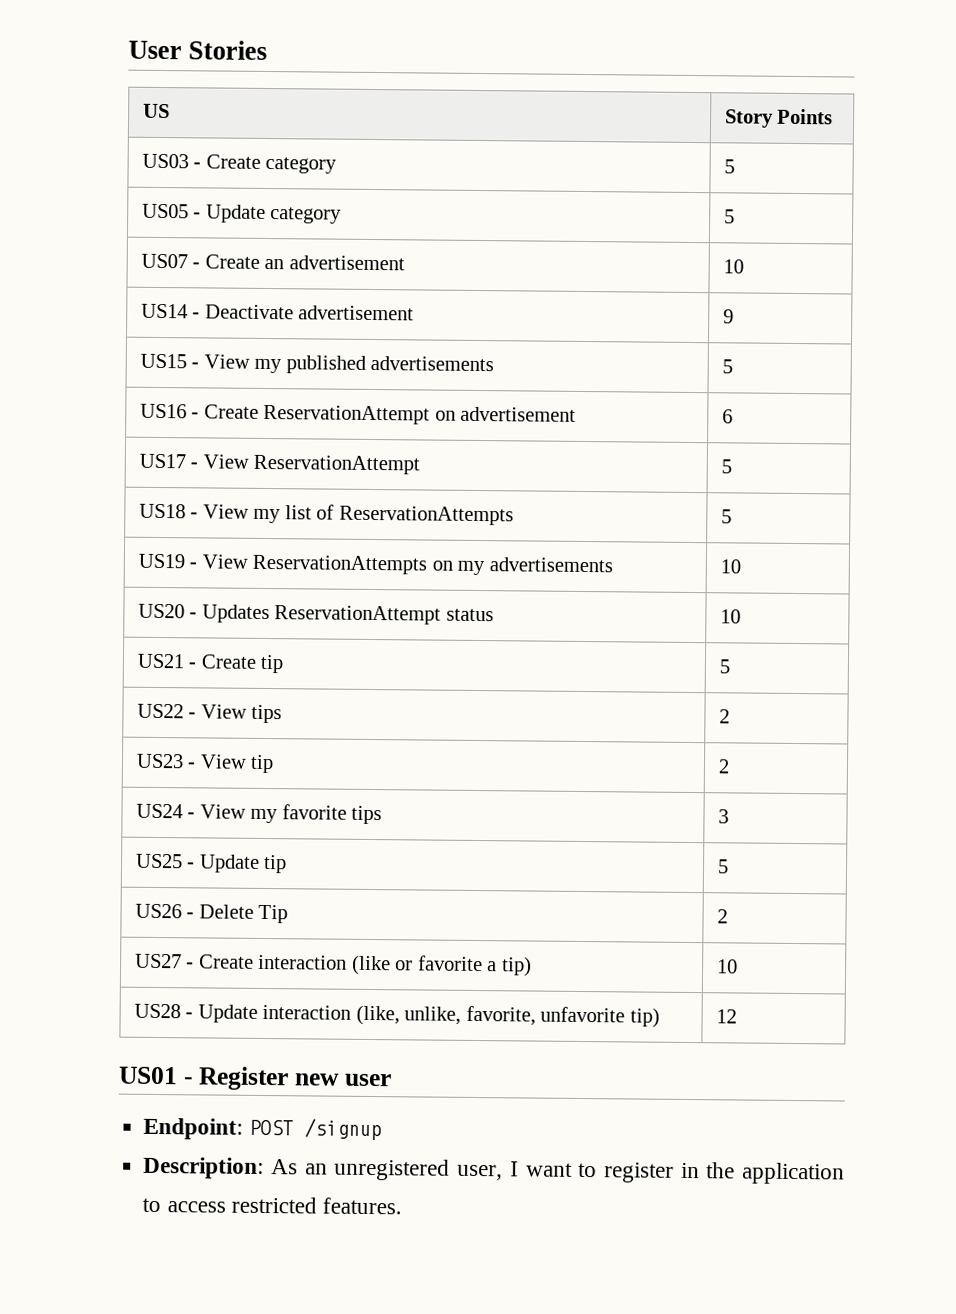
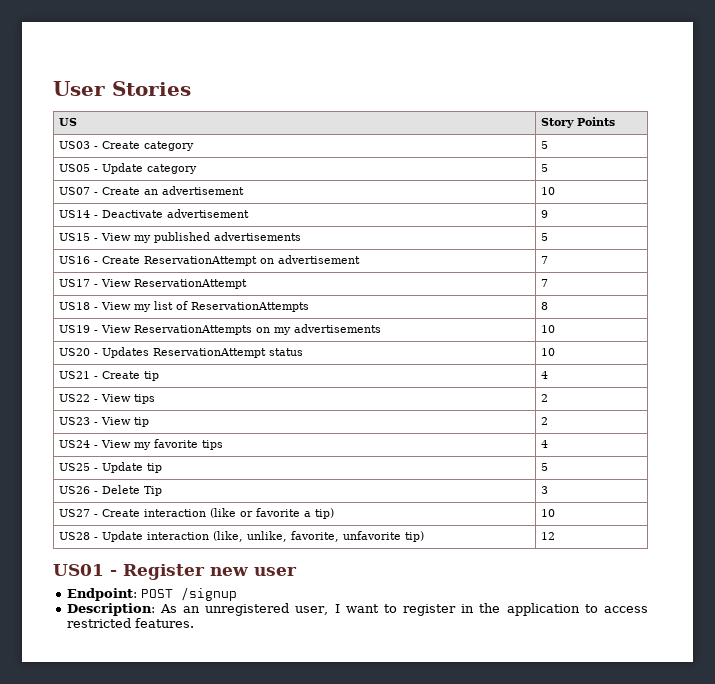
[721,409,733,424] 6 -> [541,256,549,264] 7
[720,459,732,474] 5 -> [541,279,549,287] 7
[720,509,732,524] 5 -> [541,302,549,310] 8
[718,659,730,674] 5 -> [541,371,549,379] 4
[717,809,729,824] 3 -> [541,440,549,448] 4
[716,909,728,924] 2 -> [541,486,549,494] 3

